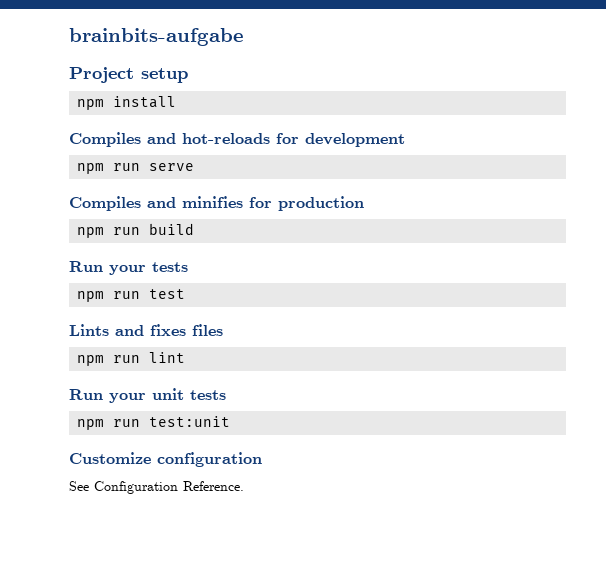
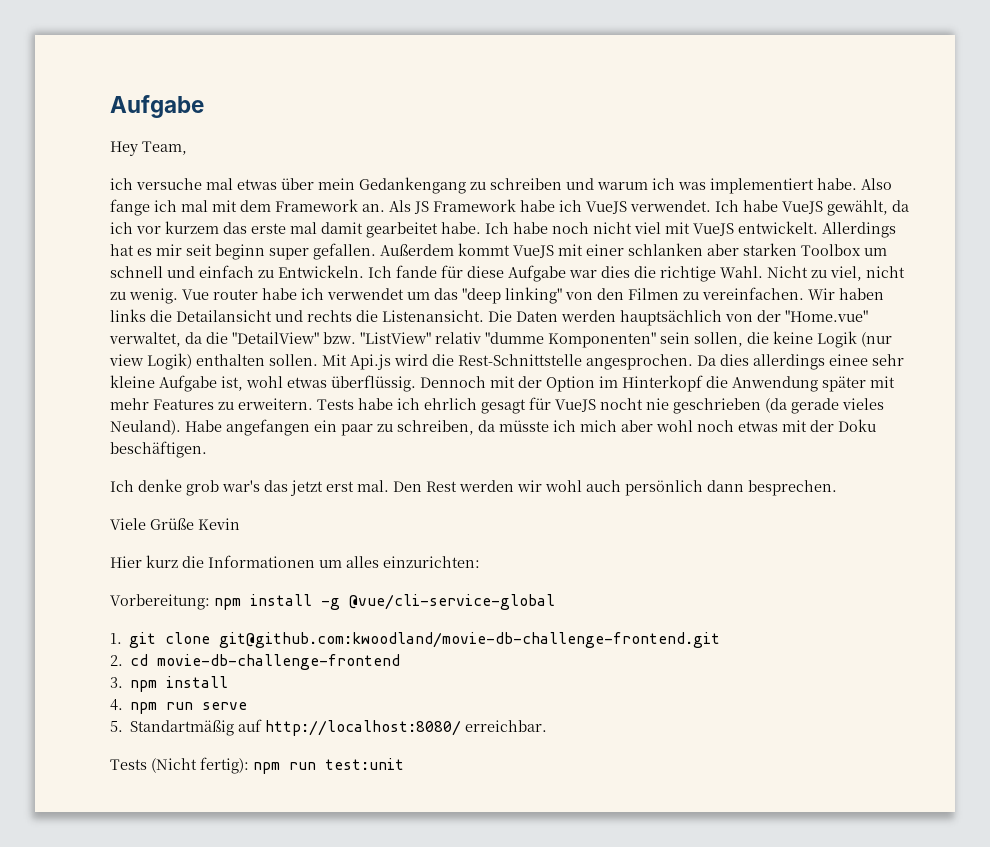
[69,28,244,46] [69,67,188,83] [77,96,177,110] [69,132,405,147] [77,163,195,174] [69,196,364,211] [77,223,195,238] [69,261,188,275] [77,289,186,302] [69,324,223,336] [77,352,186,366] [69,388,226,403] [77,416,231,430] [69,452,262,467] [69,481,244,494] brainbits-aufgabe // Project setup // npm install // Compiles and hot-reloads for development // npm run serve // Compiles and minifies for production // npm run build // Run your tests // npm run test // Lints and fixes files // npm run lint // Run your unit tests // npm run test:unit // Customize configuration // See Configuration Reference. -> [110,95,204,118] [110,141,187,156] [110,177,892,194] [110,199,909,216] [110,221,896,238] [110,243,887,260] [110,265,905,282] [110,287,884,304] [110,309,868,326] [109,331,892,348] [109,353,904,370] [110,375,895,392] [110,397,884,414] [110,419,876,436] [110,441,207,458] [110,479,837,496] [110,518,240,530] [110,555,480,568] [110,594,555,610] [110,632,721,648] [110,654,401,670] [110,676,229,692] [110,699,248,714] [110,719,548,736] [110,757,404,774] Aufgabe // Hey Team, // ich versuche mal etwas über mein Gedankengang zu schreiben und warum ich was implementiert habe. Also fange ich mal mit dem Framework an. Als JS Framework habe ich VueJS verwendet. Ich habe VueJS gewählt, da ich vor kurzem das erste mal damit gearbeitet habe. Ich habe noch nicht viel mit VueJS entwickelt. Allerdings hat es mir seit beginn super gefallen. Außerdem kommt VueJS mit einer schlanken aber starken Toolbox um schnell und einfach zu Entwickeln. Ich fande für diese Aufgabe war dies die richtige Wahl. Nicht zu viel, nicht zu wenig. Vue router habe ich verwendet um das "deep linking" von den Filmen zu vereinfachen. Wir haben links die Detailansicht und rechts die Listenansicht. Die Daten werden hauptsächlich von der "Home.vue" verwaltet, da die "DetailView" bzw. "ListView" relativ "dumme Komponenten" sein sollen, die keine Logik (nur view Logik) enthalten sollen. Mit Api.js wird die Rest-Schnittstelle angesprochen. Da dies allerdings einee sehr kleine Aufgabe ist, wohl etwas überflüssig. Dennoch mit der Option im Hinterkopf die Anwendung später mit mehr Features zu erweitern. Tests habe ich ehrlich gesagt für VueJS nocht nie geschrieben (da gerade vieles Neuland). Habe angefangen ein paar zu schreiben, da müsste ich mich aber wohl noch etwas mit der Doku beschäftigen. // Ich denke grob war's das jetzt erst mal. Den Rest werden wir wohl auch persönlich dann besprechen. // Viele Grüße Kevin // Hier kurz die Informationen um alles einzurichten: // Vorbereitung: npm install -g @vue/cli-service-global // 1. git clone git@github.com:kwoodland/movie-db-challenge-frontend.git // 2. cd movie-db-challenge-frontend // 3. npm install // 4. npm run serve // 5. Standartmäßig auf http://localhost:8080/ erreichbar. // Tests (Nicht fertig): npm run test:unit

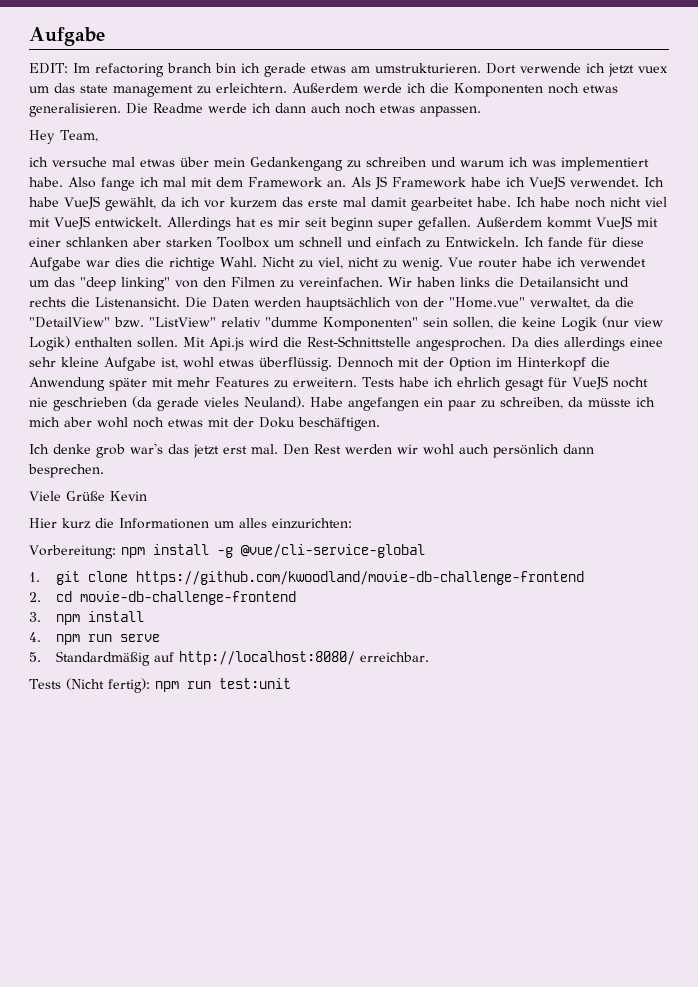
[110,95,204,118] Aufgabe -> [29,27,105,46] [29,63,668,77] [29,83,618,97] [29,103,481,117] Aufgabe // EDIT: Im refactoring branch bin ich gerade etwas am umstrukturieren. Dort verwende ich jetzt vuex um das state management zu erleichtern. Außerdem werde ich die Komponenten noch etwas generalisieren. Die Readme werde ich dann auch noch etwas anpassen.
[219,632,721,648] git@github.com:kwoodland/movie-db-challenge-frontend.git -> [135,571,584,585] https://github.com/kwoodland/movie-db-challenge-frontend
[130,720,235,736] Standartmäßig -> [55,651,150,666] Standardmäßig

